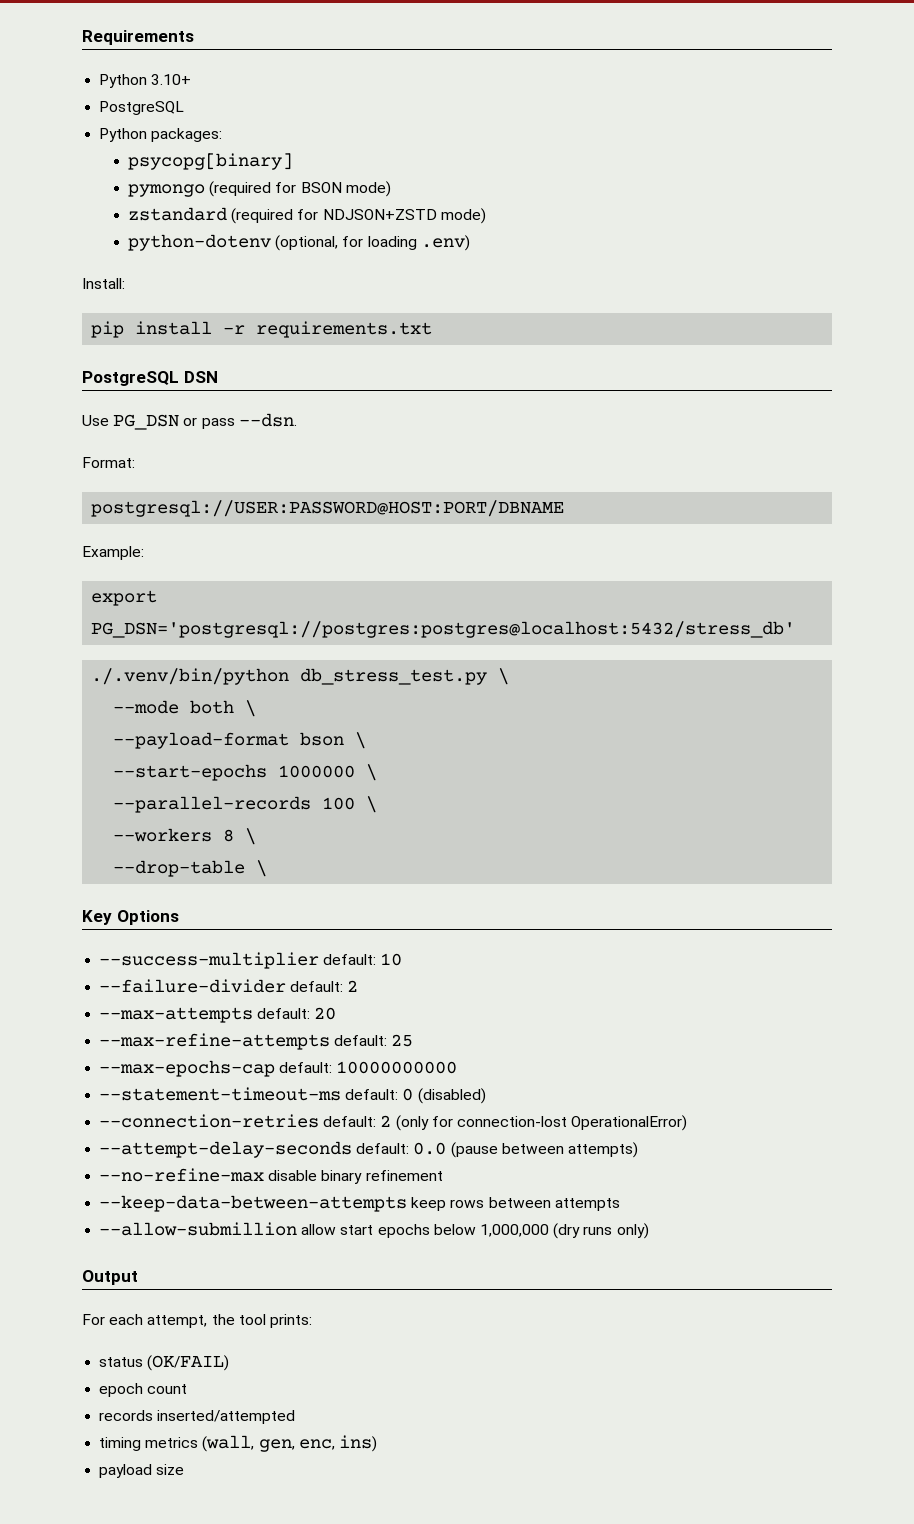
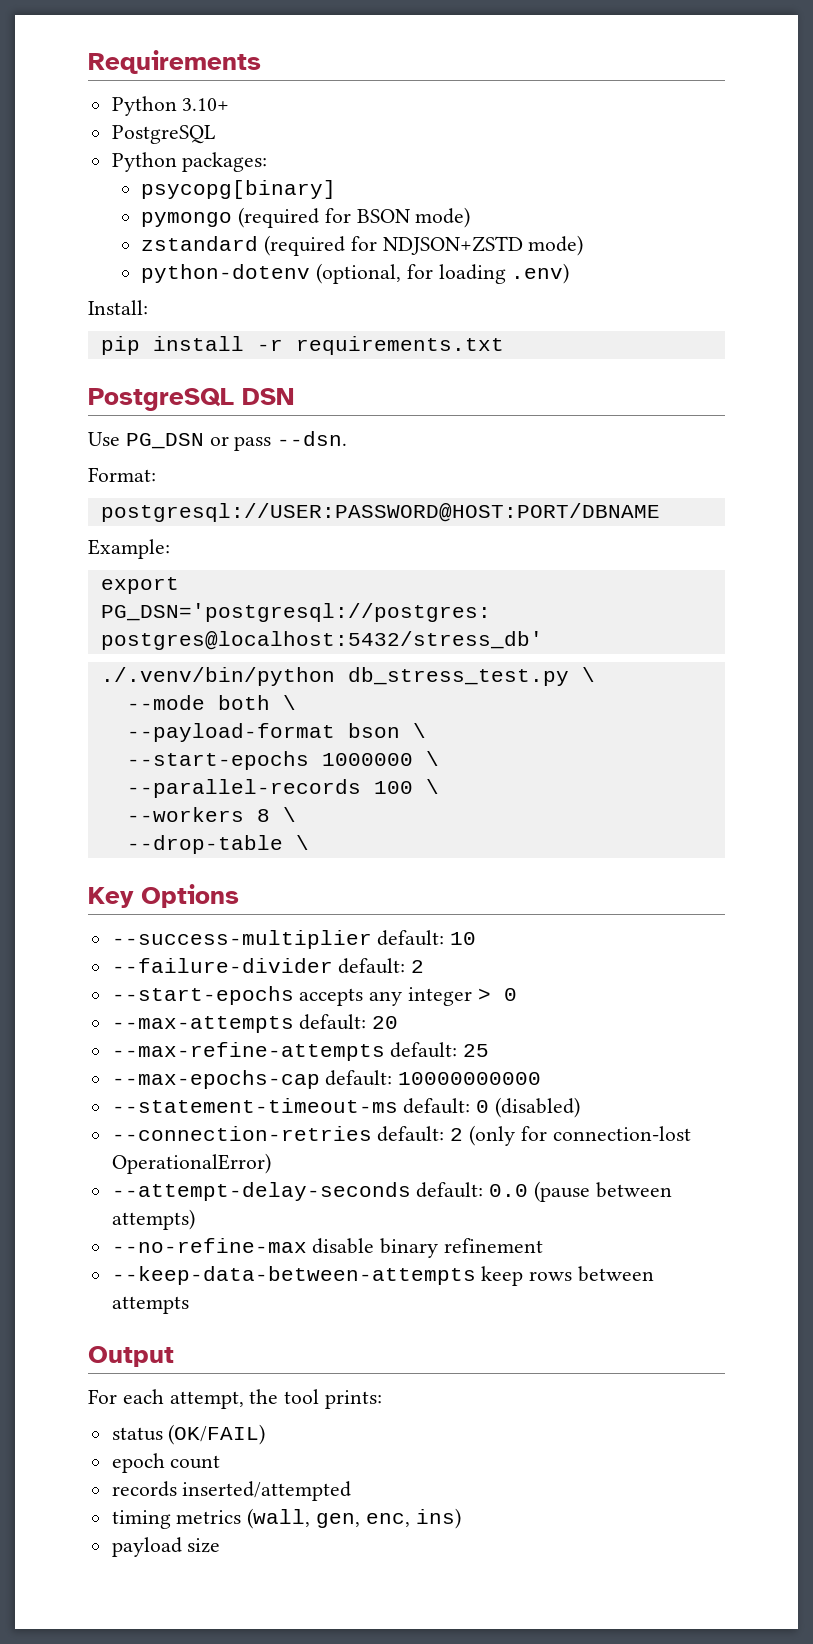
(359, 986) none -> [111,986,517,1006] // --start-epochs accepts any integer > 0
[99,1222,649,1239] // --allow-submillion allow start epochs below 1,000,000 (dry runs only) -> (189, 1305) none

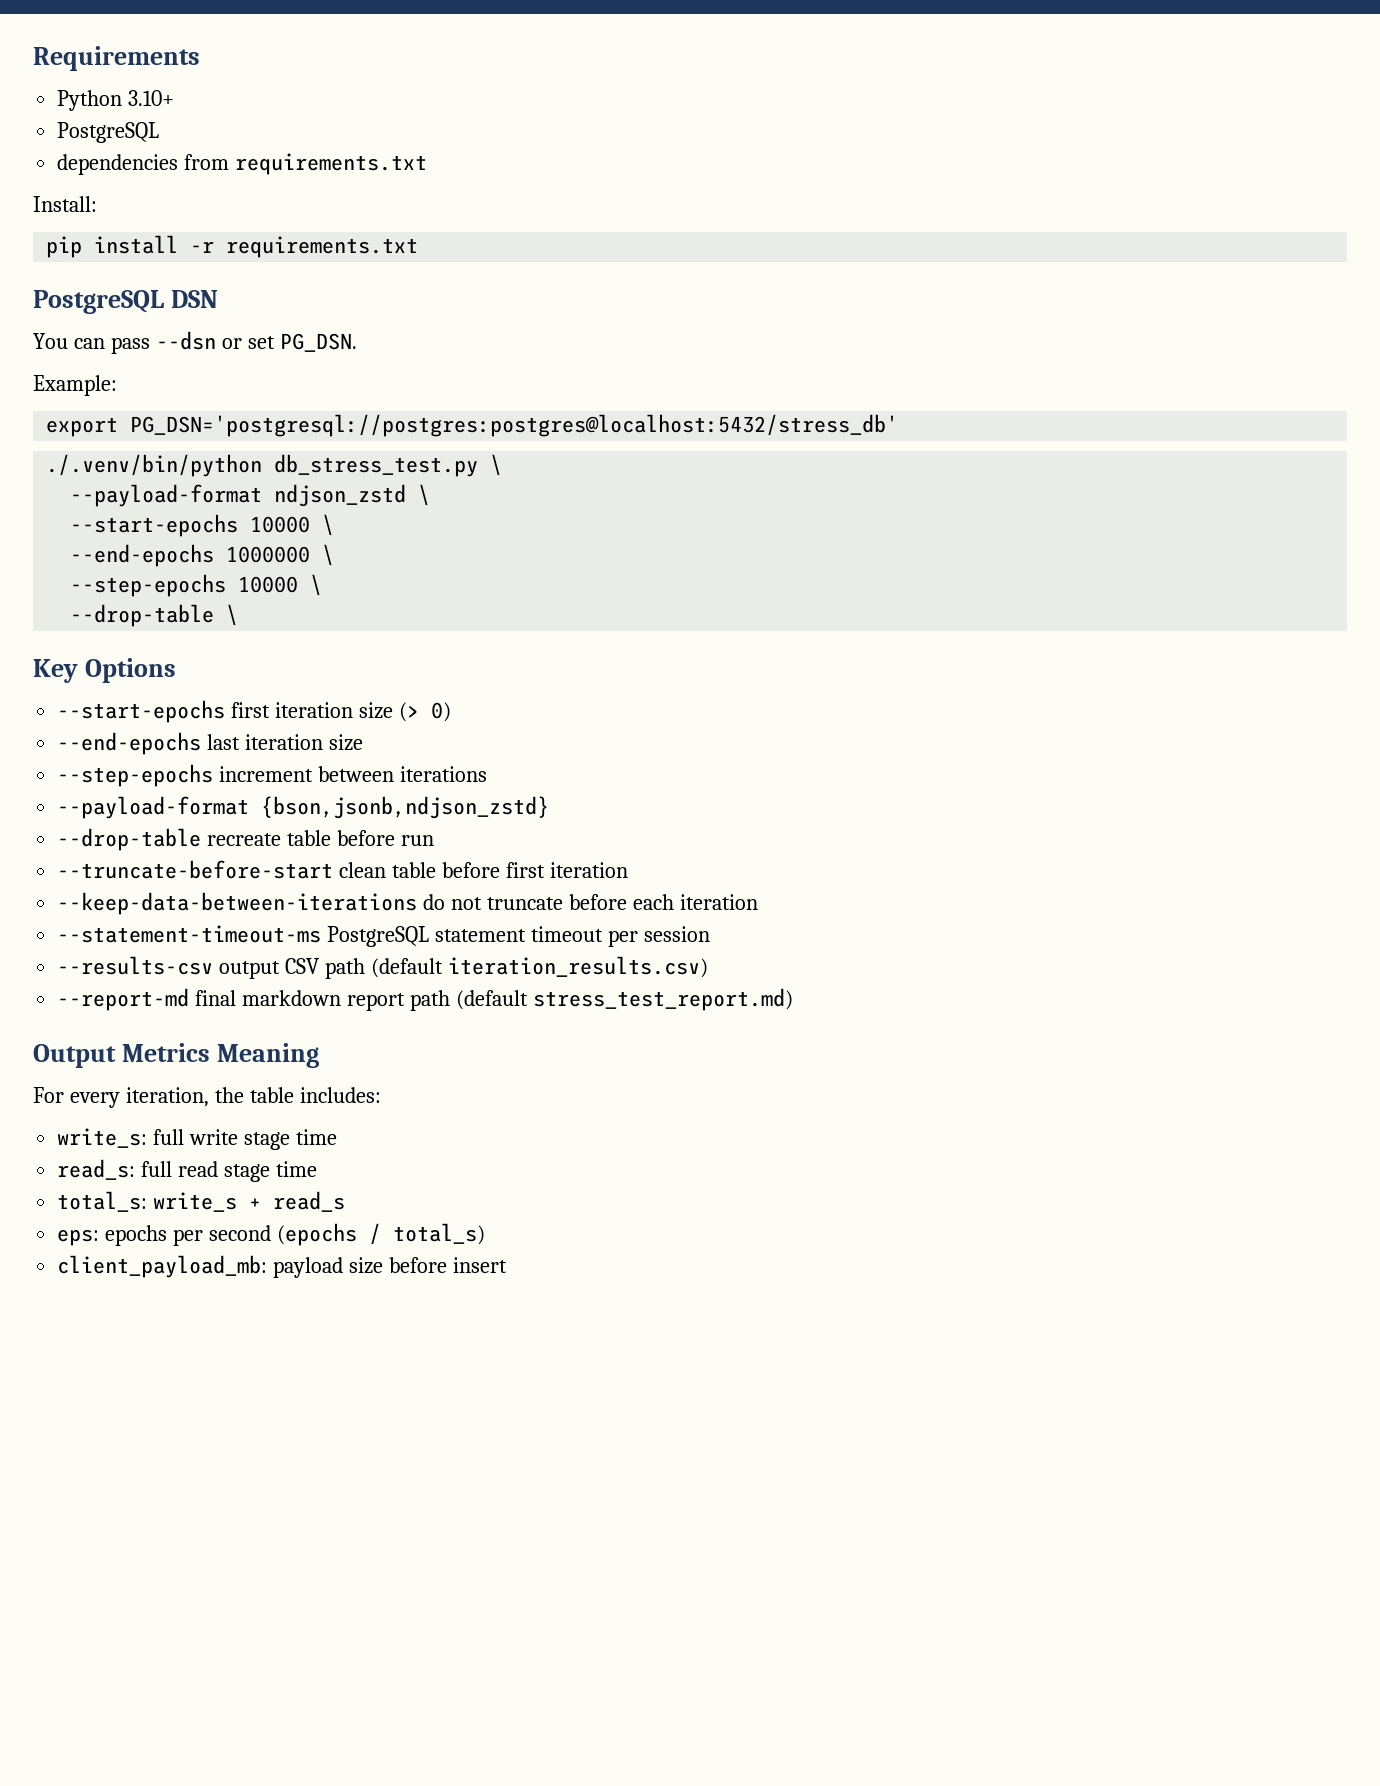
[111,152,268,172] [141,180,337,199] [141,207,471,228] [141,235,584,256] [141,263,570,284] Python packages: // psycopg[binary] // pymongo (required for BSON mode) // zstandard (required for NDJSON+ZSTD mode) // python-dotenv (optional, for loading .env) -> [57,153,428,175] dependencies from requirements.txt
[88,431,348,451] [88,467,156,482] [100,503,660,522] Use PG_DSN or pass --dsn. // Format: // postgresql://USER:PASSWORD@HOST:PORT/DBNAME -> [33,331,357,354] You can pass --dsn or set PG_DSN.
[126,695,296,710] [126,723,400,742] // --mode both \ // --payload-format bson -> [70,484,407,507] // --payload-format ndjson_zstd
(309, 760) none -> [250,514,335,536] [70,544,215,567] 10000 \ // --end-epochs
[126,779,439,798] [126,807,270,822] --parallel-records 100 \ // --workers 8 -> [70,574,299,597] --step-epochs 10000
[111,930,477,949] [111,958,425,974] [111,986,517,1006] [111,1014,399,1033] [111,1042,490,1061] [111,1070,542,1089] [111,1097,581,1118] [111,1125,691,1146] [111,1153,271,1174] [111,1181,672,1202] [111,1209,195,1230] [111,1238,544,1258] [111,1266,655,1286] [111,1296,189,1314] --success-multiplier default: 10 // --failure-divider default: 2 // --start-epochs accepts any integer > 0 // --max-attempts default: 20 // --max-refine-attempts default: 25 // --max-epochs-cap default: 10000000000 // --statement-timeout-ms default: 0 (disabled) // --connection-retries default: 2 (only for connection-lost OperationalError) // --attempt-delay-seconds default: 0.0 (pause between attempts) // --no-refine-max disable binary refinement // --keep-data-between-attempts keep rows between attempts -> [57,700,451,723] [57,732,364,755] [57,764,488,787] [57,796,550,819] [57,828,434,851] [57,860,628,879] [57,892,758,915] [57,925,710,947] [57,956,708,979] [57,988,793,1011] --start-epochs first iteration size (> 0) // --end-epochs last iteration size // --step-epochs increment between iterations // --payload-format {bson,jsonb,ndjson_zstd} // --drop-table recreate table before run // --truncate-before-start clean table before first iteration // --keep-data-between-iterations do not truncate before each iteration // --statement-timeout-ms PostgreSQL statement timeout per session // --results-csv output CSV path (default iteration_results.csv) // --report-md final markdown report path (default stress_test_report.md)
(174, 1356) none -> [121,1043,319,1068] Metrics Meaning
[122,1389,383,1409] [111,1424,266,1445] [111,1453,221,1473] [111,1481,352,1501] [111,1508,461,1529] [111,1537,221,1557] each attempt, the tool prints: // status (OK/FAIL) // epoch count // records inserted/attempted // timing metrics (wall, gen, enc, ins) // payload size -> [69,1087,381,1108] [57,1128,337,1150] [57,1159,317,1182] [57,1191,346,1212] [57,1223,485,1246] [57,1255,507,1278] every iteration, the table includes: // write_s: full write stage time // read_s: full read stage time // total_s: write_s + read_s // eps: epochs per second (epochs / total_s) // client_payload_mb: payload size before insert

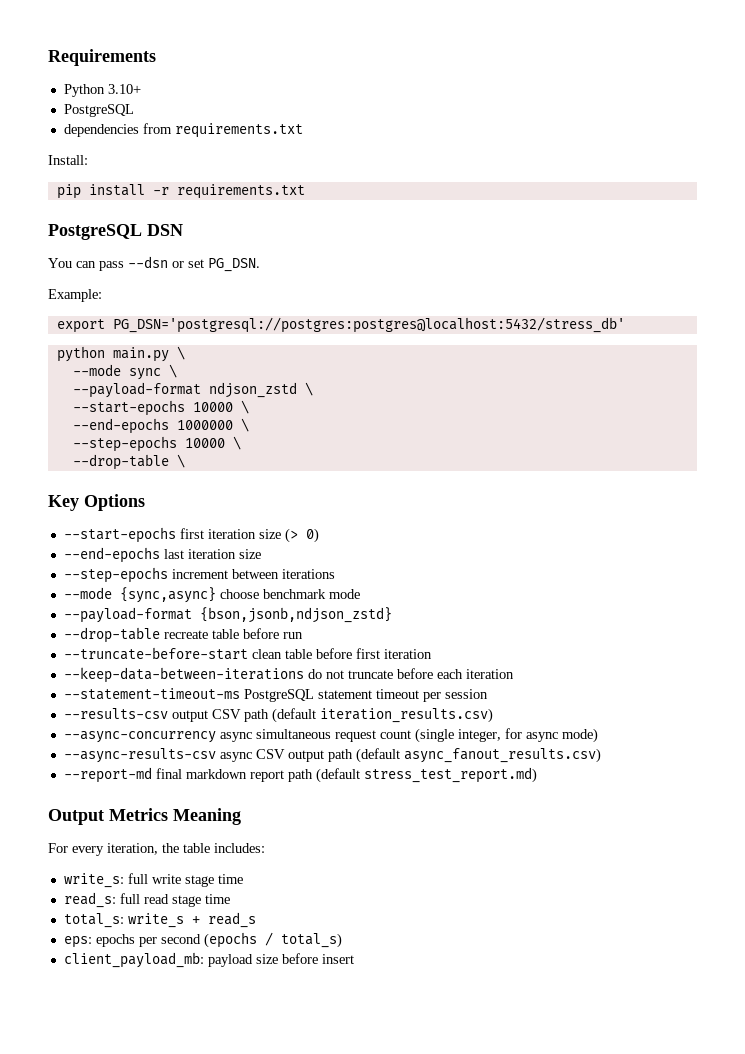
[46,454,479,477] ./.venv/bin/python db_stress_test.py -> [56,346,185,362] [72,364,161,380] python main.py \ // --mode sync
(488, 774) none -> [63,587,360,603] // --mode {sync,async} choose benchmark mode
(708, 967) none -> [63,728,598,743] [63,748,601,763] // --async-concurrency async simultaneous request count (single integer, for async mode) // --async-results-csv async CSV output path (default async_fanout_results.csv)

